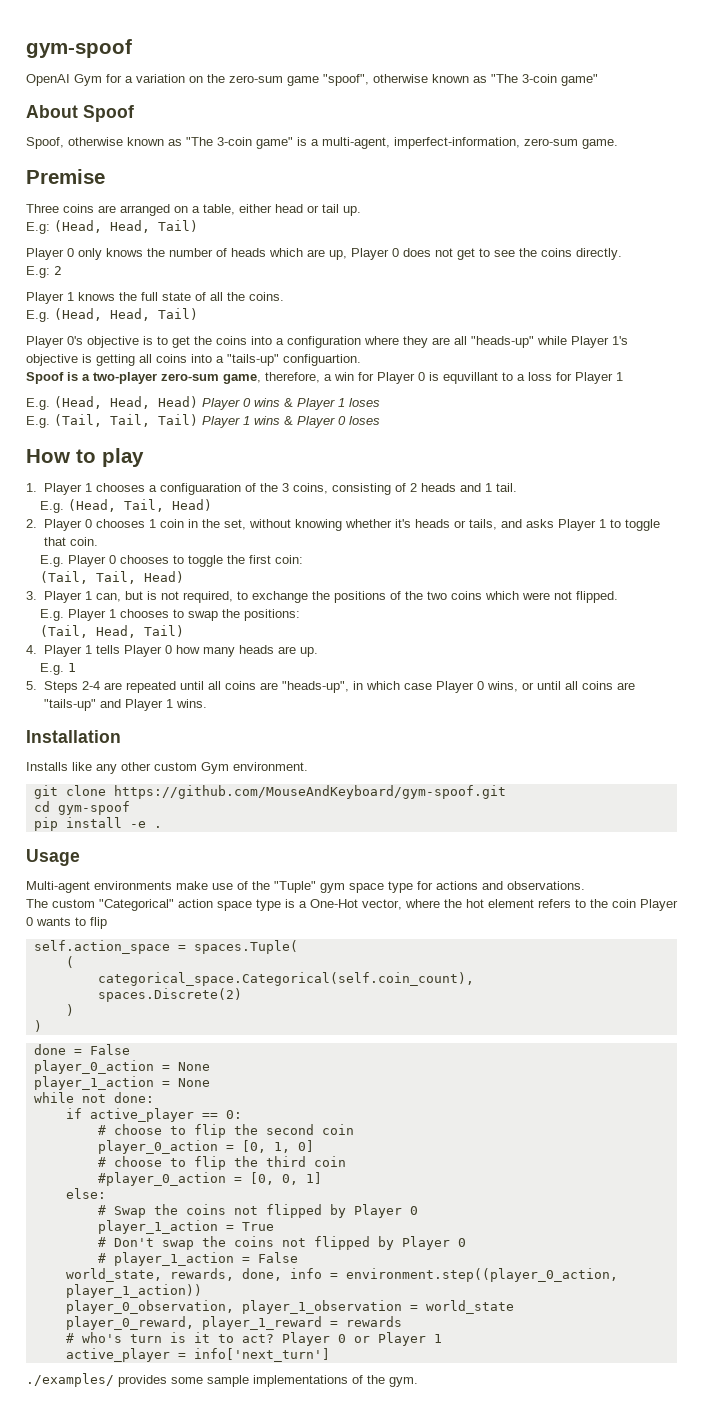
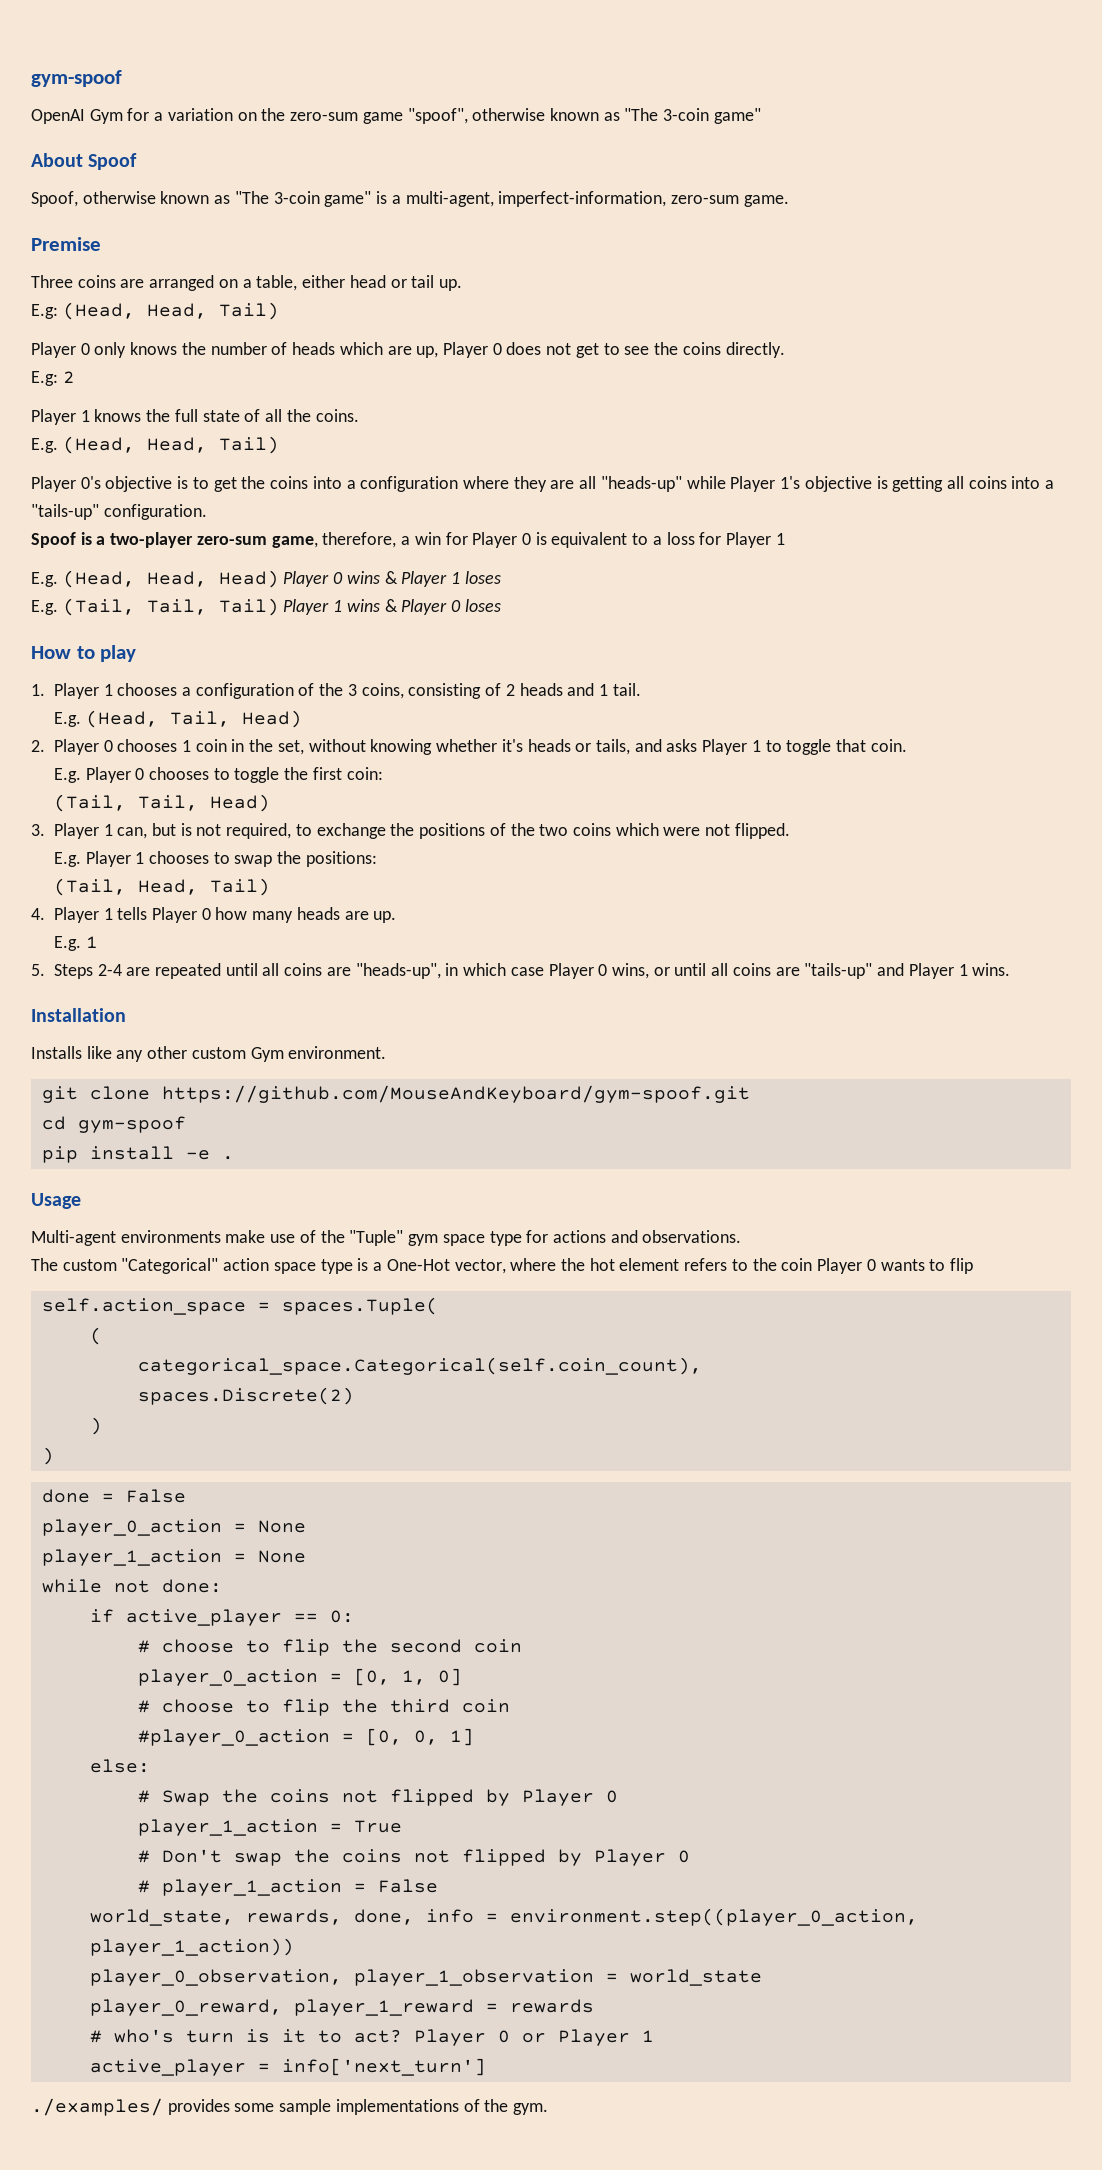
[283,354,361,366] configuartion. -> [103,504,207,520] configuration.
[443,372,498,384] equvillant -> [551,532,628,548] equivalent
[159,483,241,495] configuaration -> [195,683,294,699] configuration

